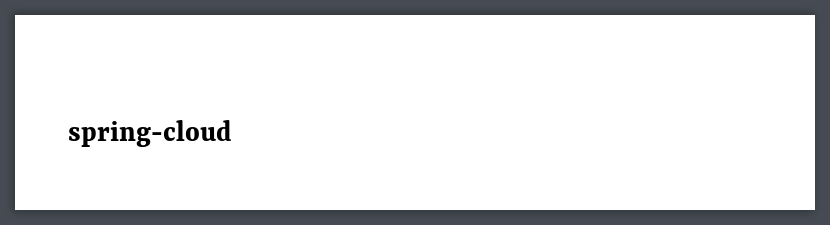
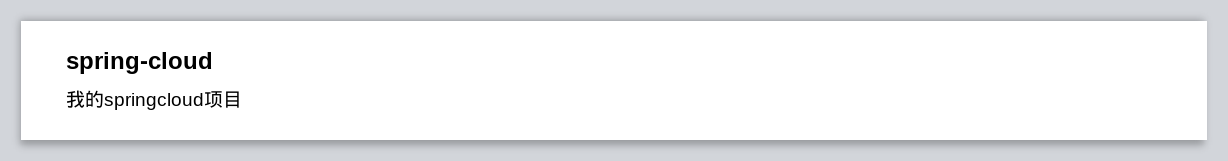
(232, 133) none -> [66,90,242,110] // 我的springcloud项目

